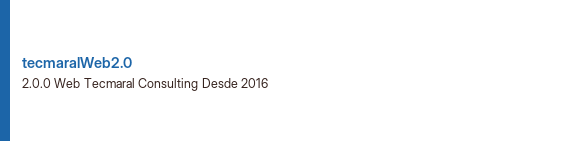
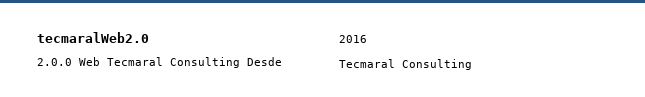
(268, 83) none -> [339,59,472,70] // Tecmaral Consulting

